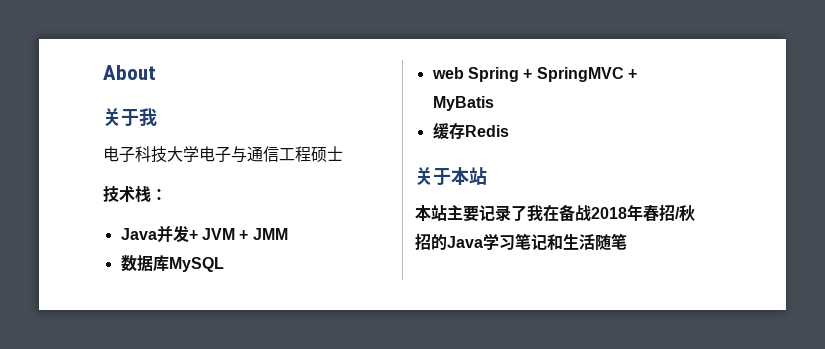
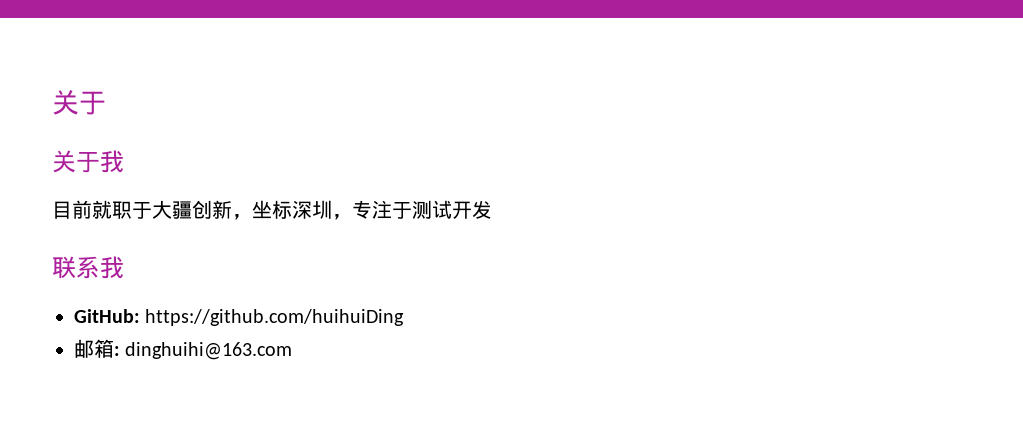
[103,65,156,80] About -> [52,90,106,115] 关于
[103,146,343,163] [103,185,167,202] [120,225,288,243] [120,255,224,272] [431,67,637,82] [432,96,494,111] [432,122,509,140] [415,167,487,185] [415,204,695,222] [415,233,627,251] 电子科技大学电子与通信工程硕士 // 技术栈： // Java并发+ JVM + JMM // 数据库MySQL // web Spring + SpringMVC + MyBatis // 缓存Redis // 关于本站 // 本站主要记录了我在备战2018年春招/秋招的Java学习笔记和生活随笔 -> [52,200,492,220] [52,256,124,279] [74,309,405,326] [74,339,293,360] 目前就职于大疆创新，坐标深圳，专注于测试开发 // 联系我 // GitHub: https://github.com/huihuiDing // 邮箱: dinghuihi@163.com

